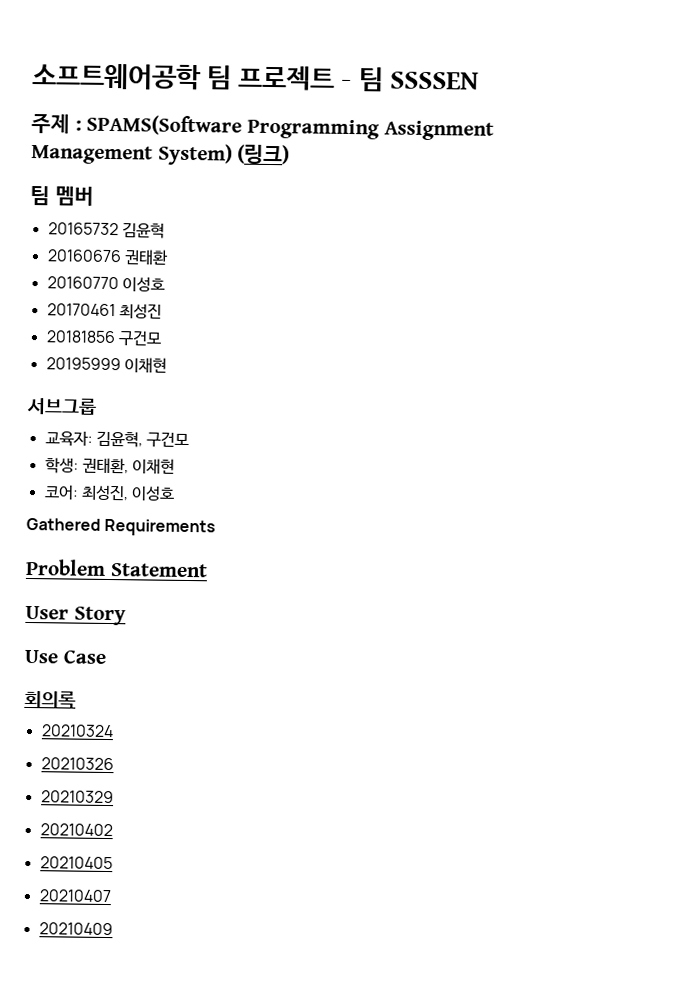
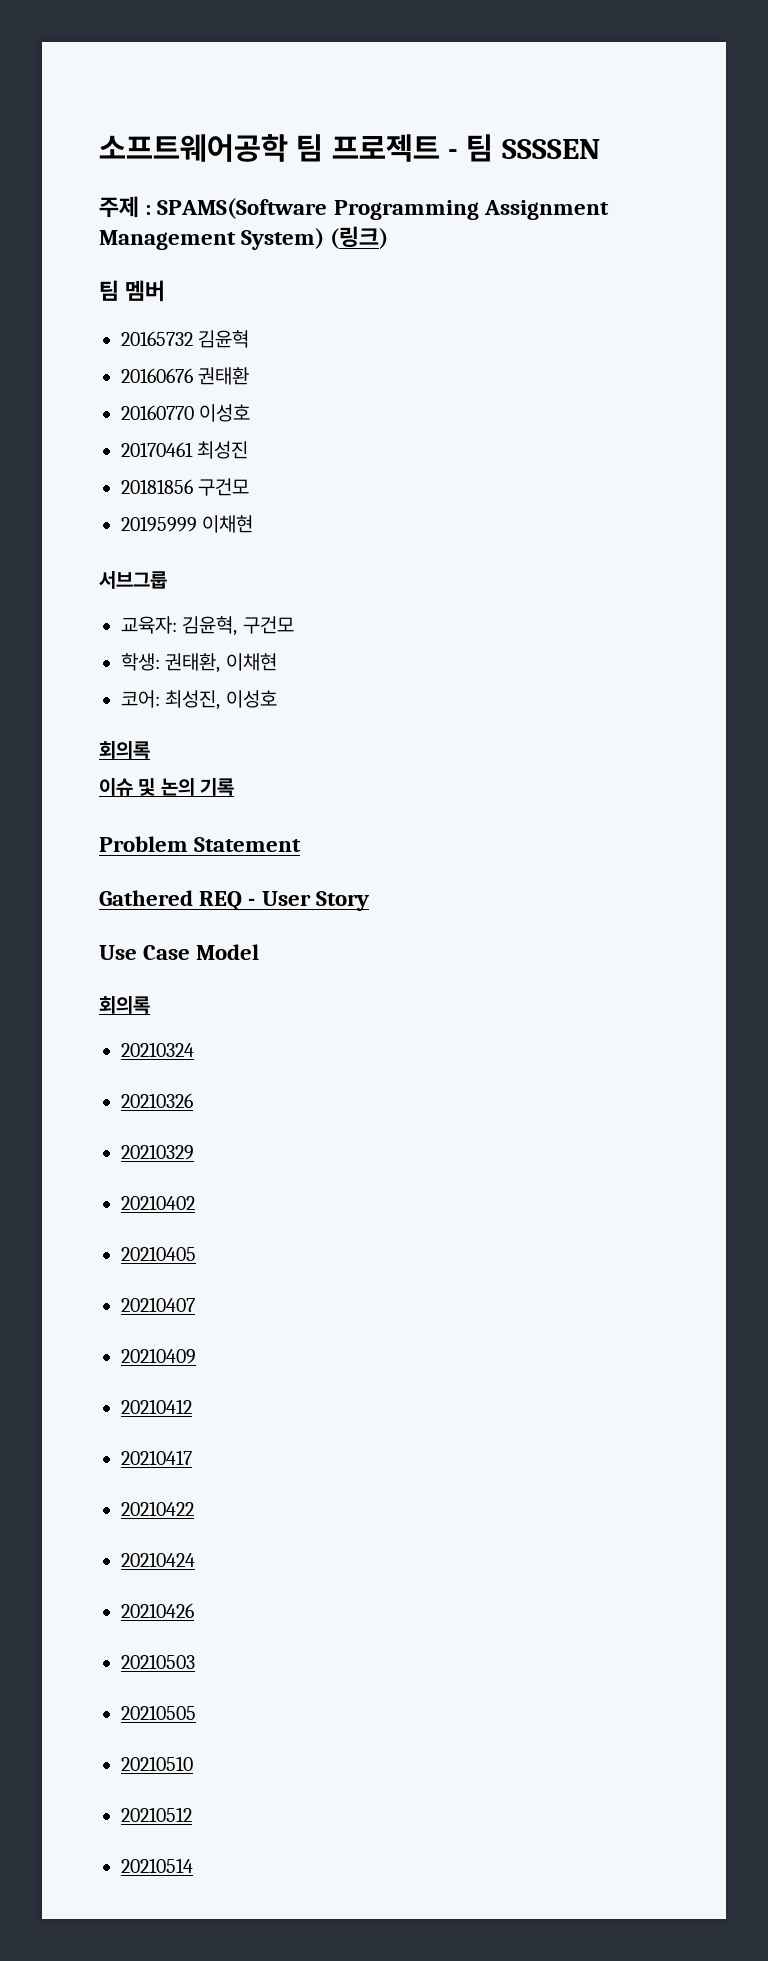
[26,517,217,537] Gathered Requirements -> [99,741,150,759] [99,778,235,796] 회의록 // 이슈 및 논의 기록
(208, 570) none -> [99,890,256,911] Gathered REQ -
(107, 657) none -> [196,944,260,960] Model
(113, 929) none -> [121,1399,192,1414] [121,1450,192,1465] [121,1501,194,1516] [121,1552,195,1567] [121,1603,194,1618] [121,1654,195,1669] [121,1705,196,1720] [121,1756,193,1771] [121,1807,192,1822] [121,1858,193,1873] // 20210412 // 20210417 // 20210422 // 20210424 // 20210426 // 20210503 // 20210505 // 20210510 // 20210512 // 20210514

